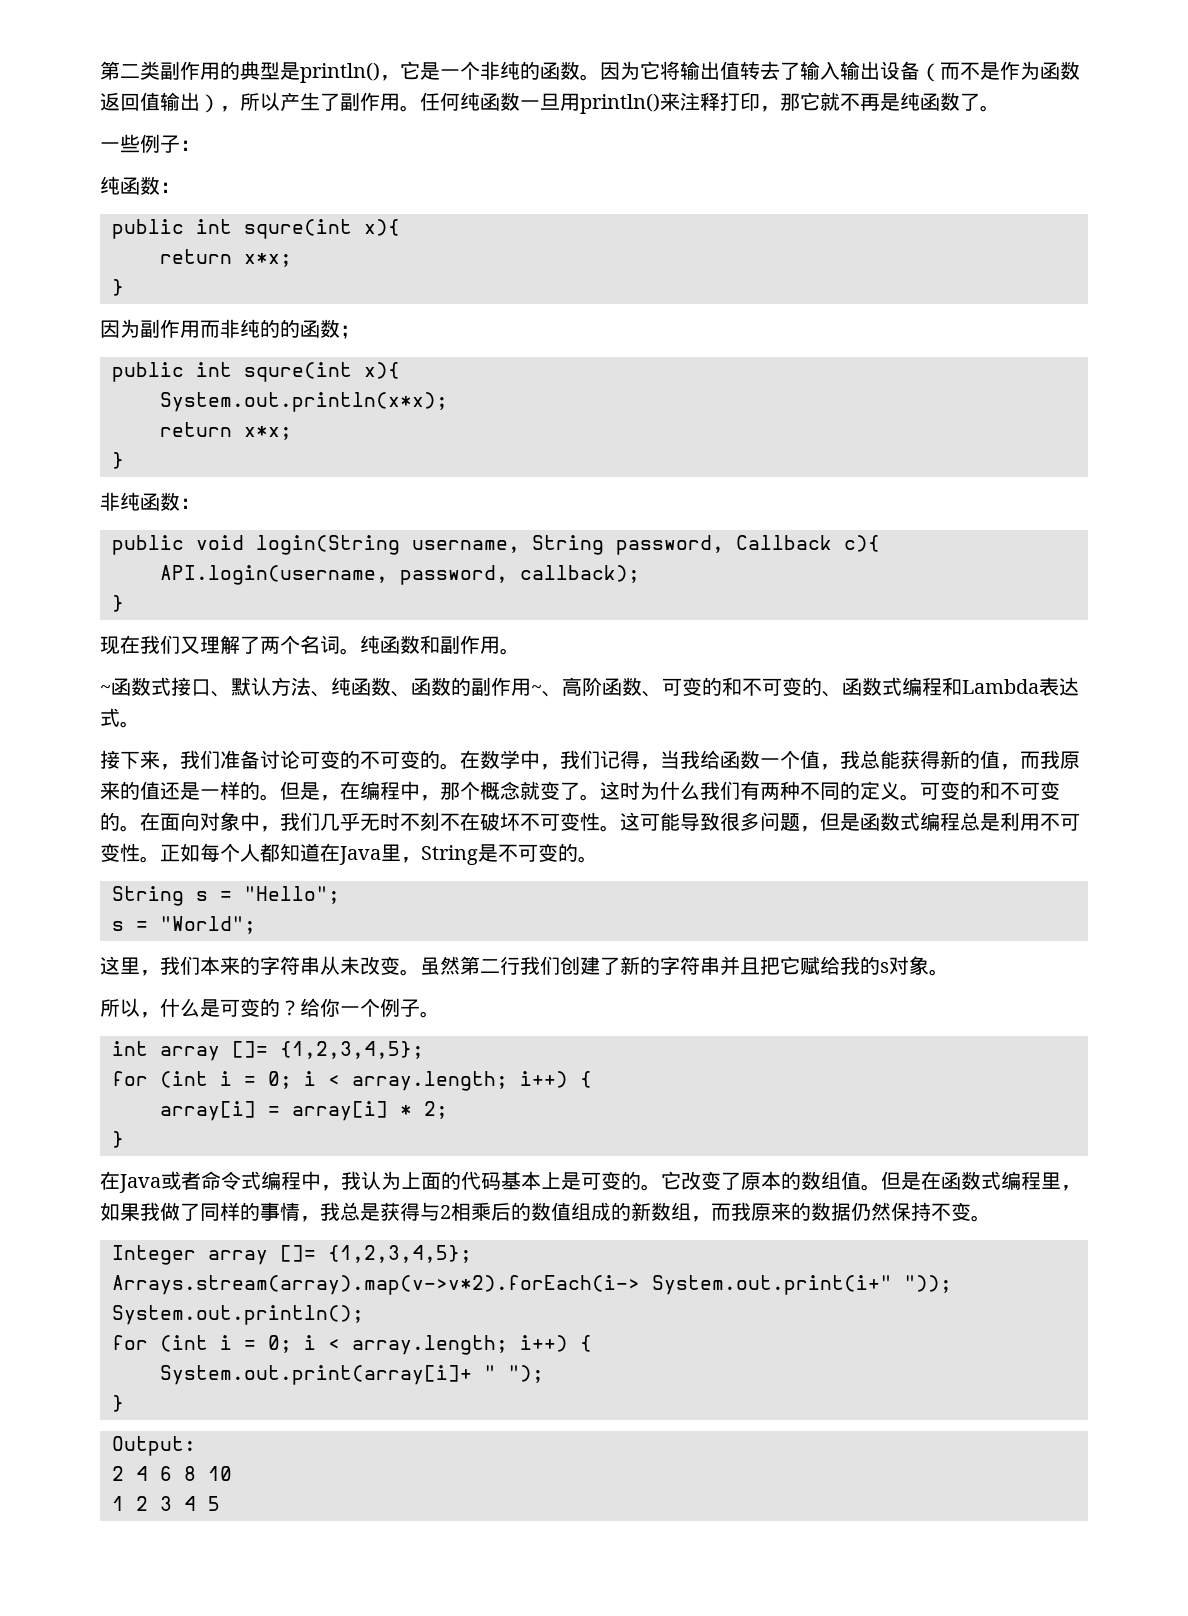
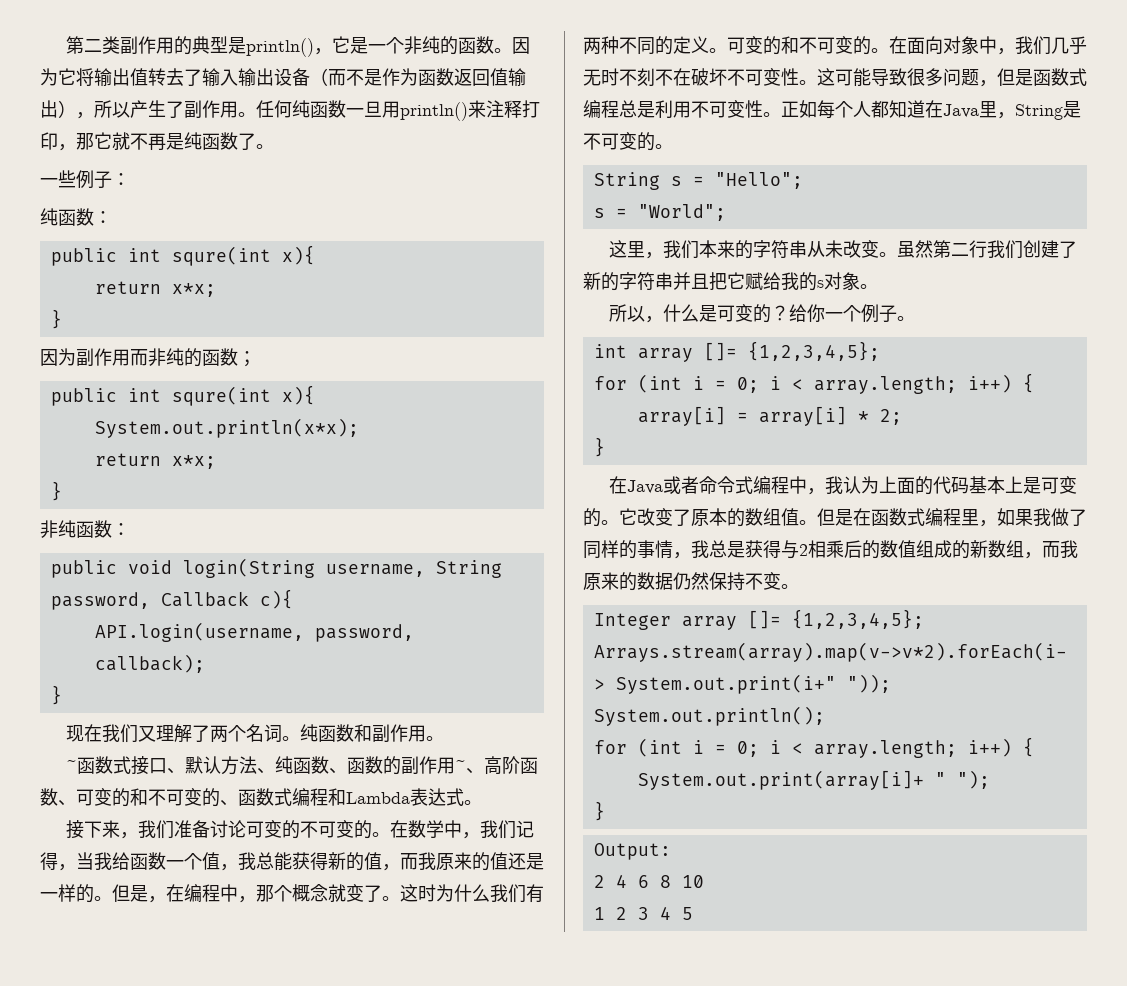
[280,319,300,338] 的 -> (202, 357) none

